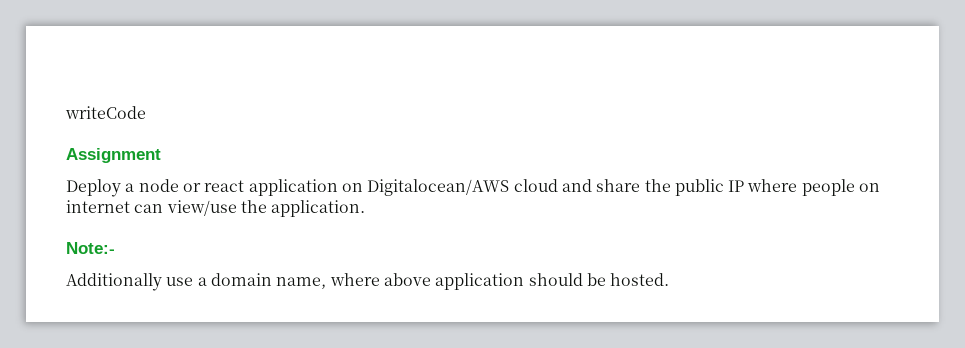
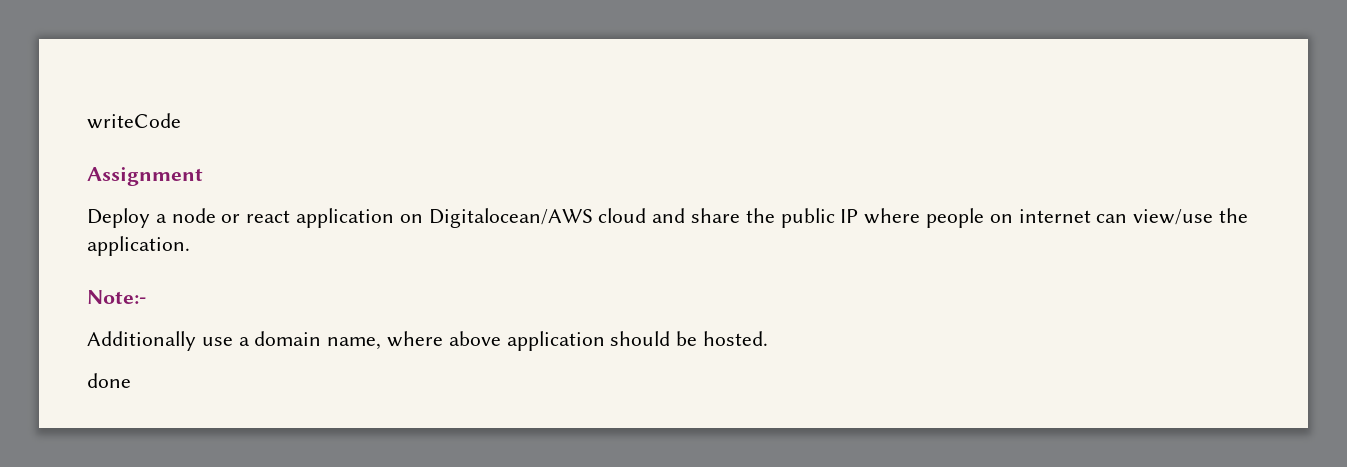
(670, 279) none -> [87,373,131,388] // done

